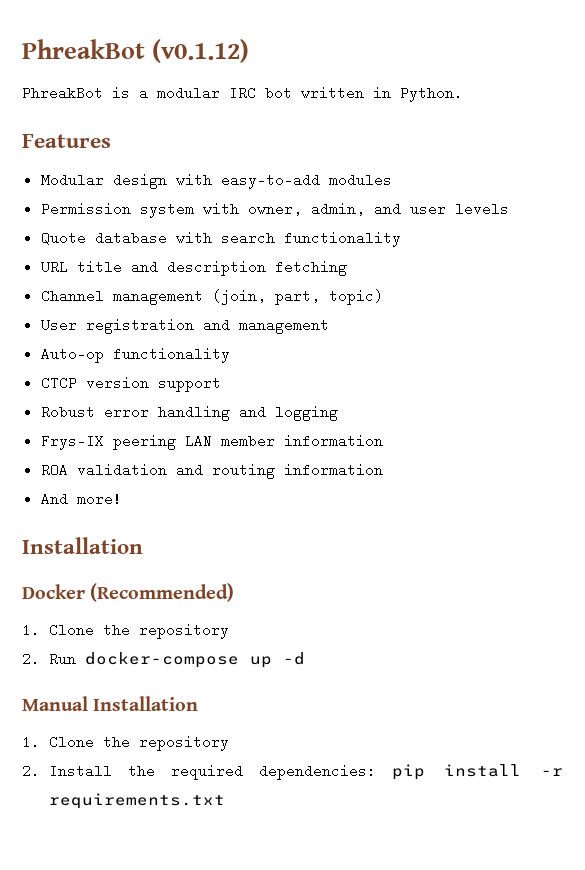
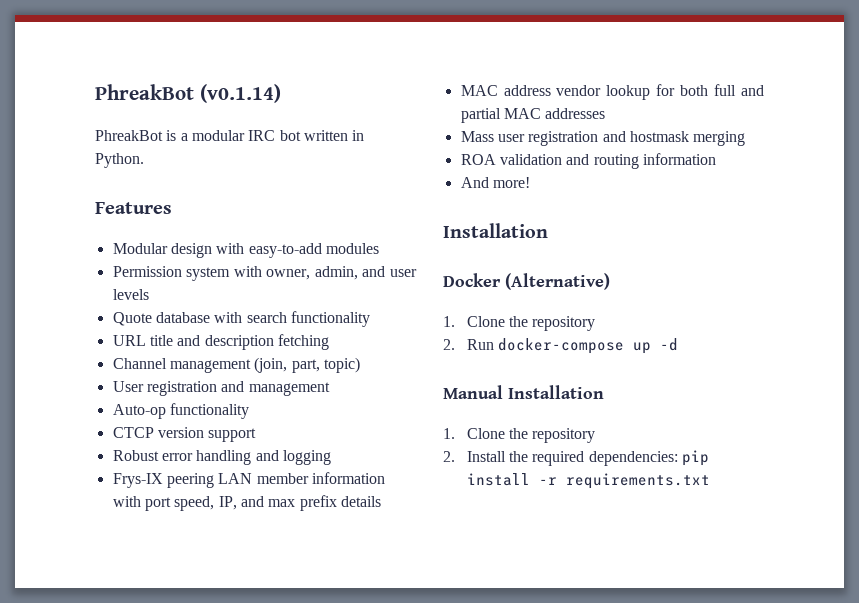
[22,39,250,63] PhreakBot (v0.1.12) -> [95,84,281,103] PhreakBot (v0.1.14)
(383, 441) none -> [112,495,381,511] [460,84,764,100] [460,108,606,123] [460,131,746,146] with port speed, IP, and max prefix details // MAC address vendor lookup for both full and partial MAC addresses // Mass user registration and hostmask merging
[90,583,235,602] (Recommended) -> [505,273,610,290] (Alternative)

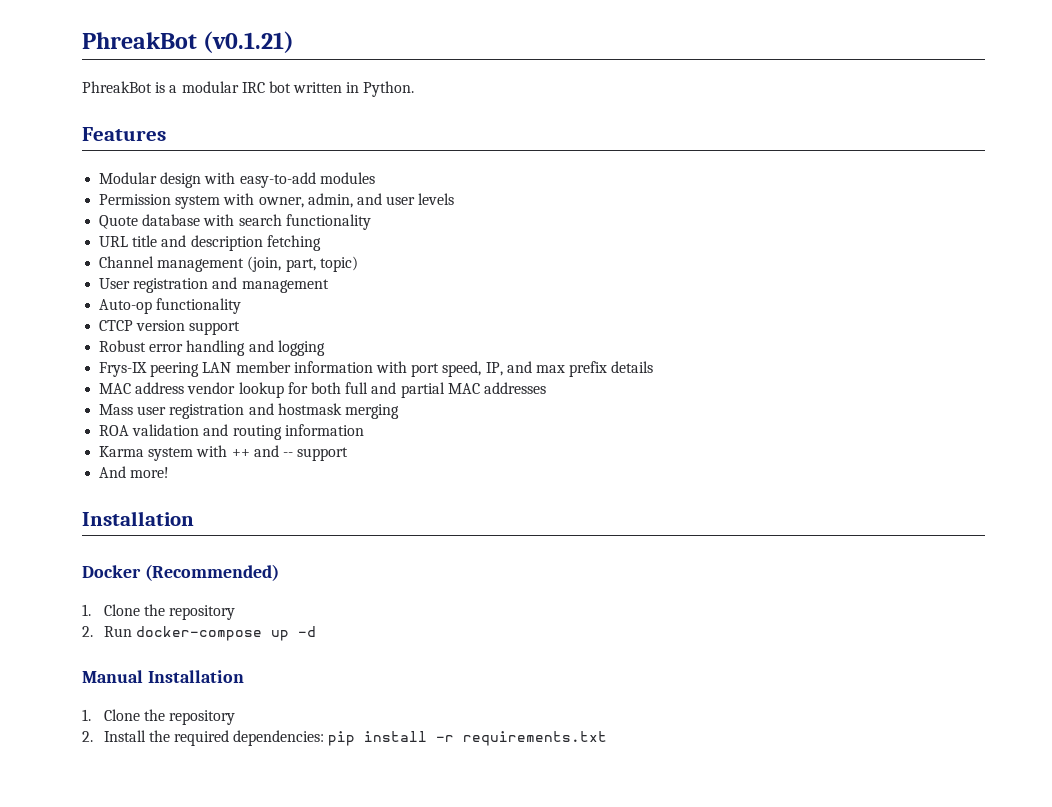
[95,84,281,103] PhreakBot (v0.1.14) -> [82,31,295,53] PhreakBot (v0.1.21)
(716, 159) none -> [99,445,349,461] // Karma system with ++ and -- support
[505,273,610,290] (Alternative) -> [144,564,279,581] (Recommended)

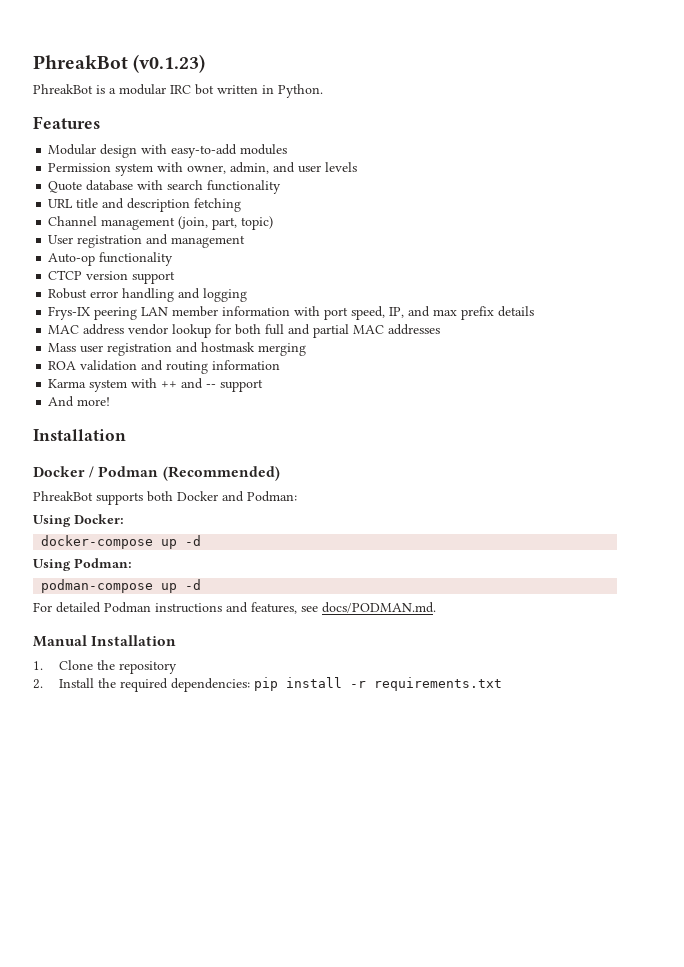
[82,31,295,53] PhreakBot (v0.1.21) -> [33,54,206,73] PhreakBot (v0.1.23)
(141, 571) none -> [89,466,159,478] / Podman
[82,604,236,620] [82,626,316,641] 1. Clone the repository // 2. Run docker-compose up -d -> [33,491,297,505] [33,514,124,527] [41,535,202,549] [33,558,132,571] [41,579,202,593] [33,602,436,614] PhreakBot supports both Docker and Podman: // Using Docker: // docker-compose up -d // Using Podman: // podman-compose up -d // For detailed Podman instructions and features, see docs/PODMAN.md.

